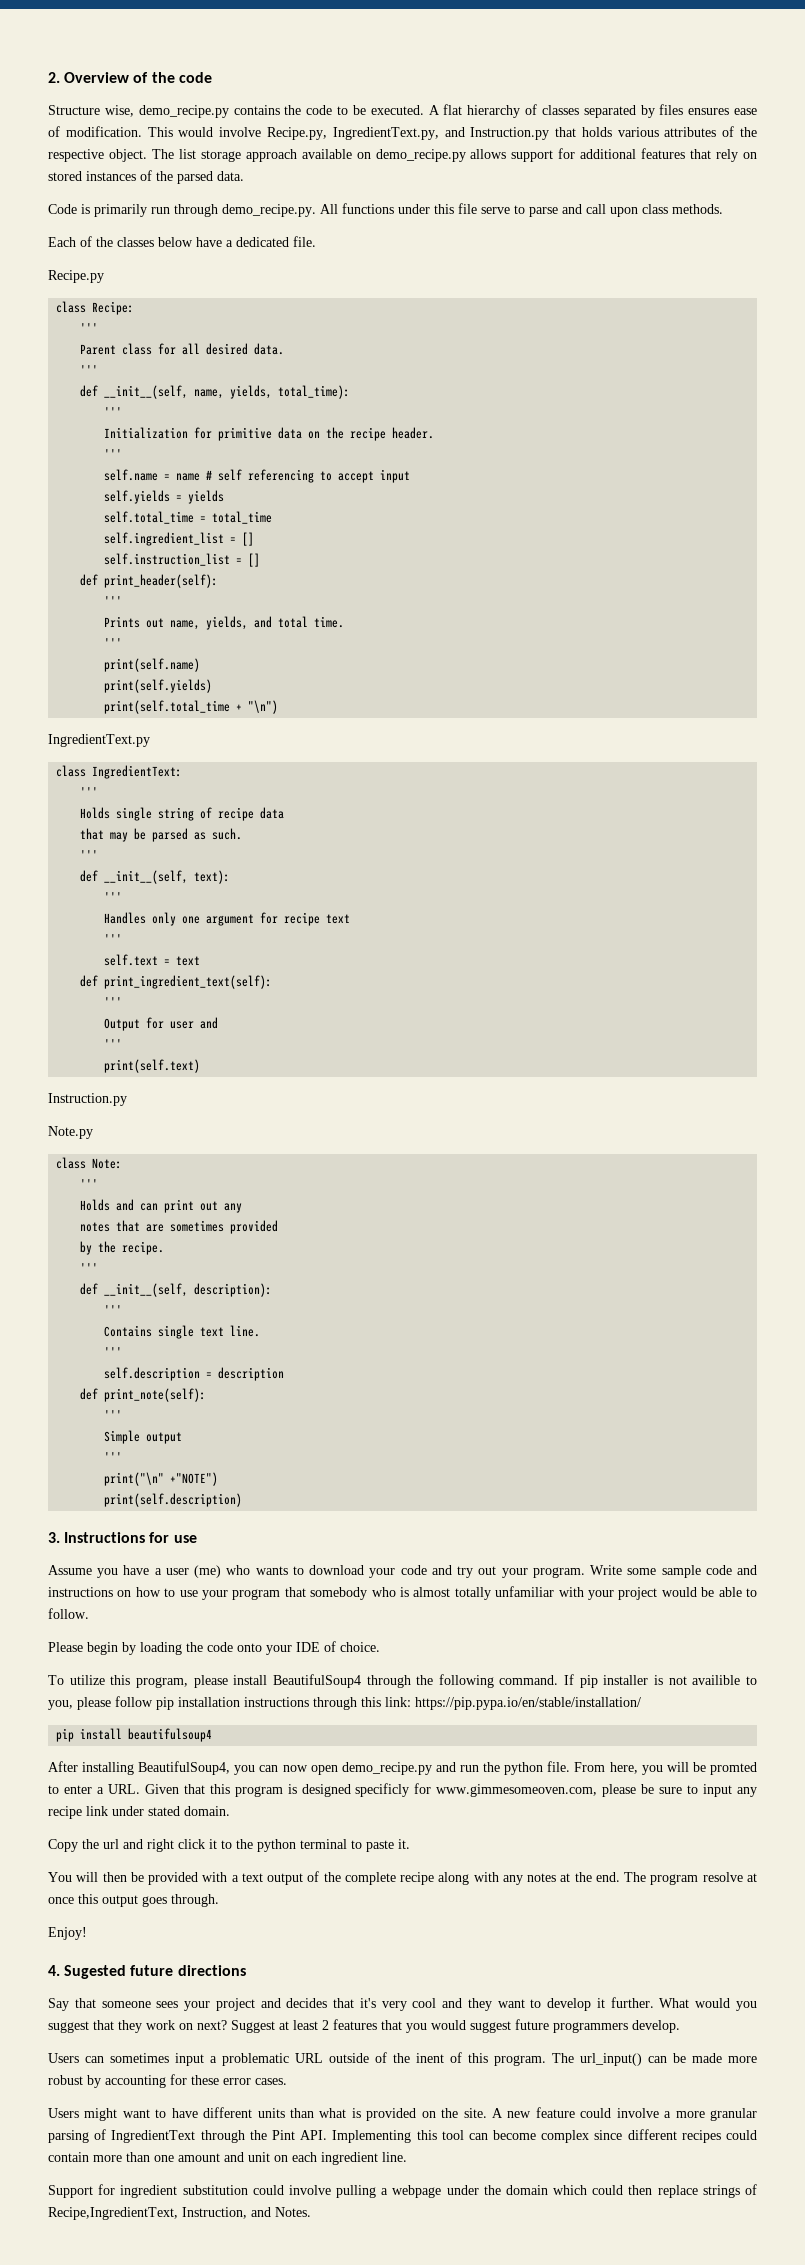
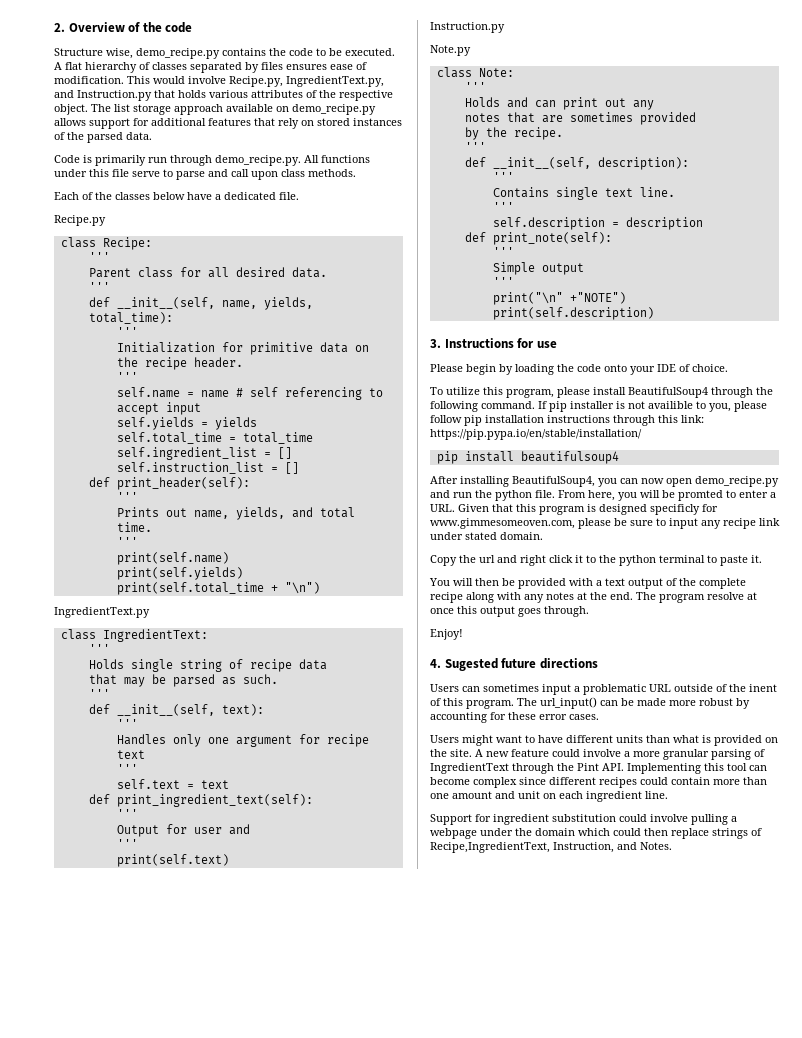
[48,1565,757,1578] [48,1586,757,1600] [48,1608,89,1619] // Assume you have a user (me) who wants to download your code and try out your program. Write some sample code and instructions on how to use your program that somebody who is almost totally unfamiliar with your project would be able to follow. -> (557, 344) none
[48,1997,758,2011] [48,2019,680,2033] // Say that someone sees your project and decides that it's very cool and they want to develop it further. What would you suggest that they work on next? Suggest at least 2 features that you would suggest future programmers develop. -> (598, 663) none

